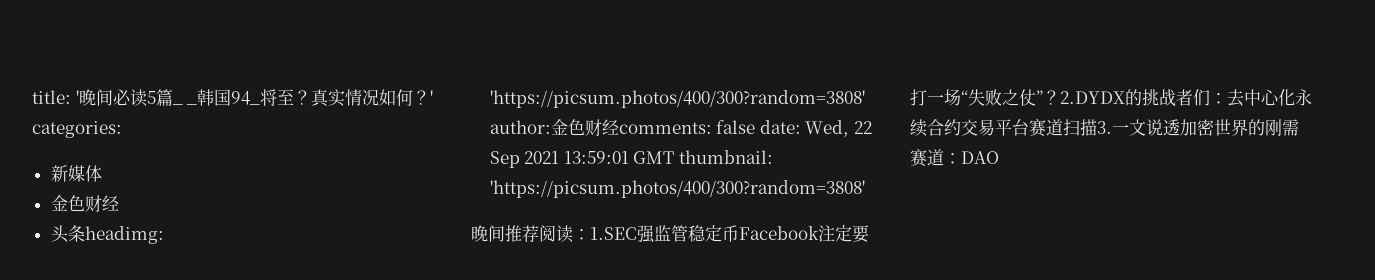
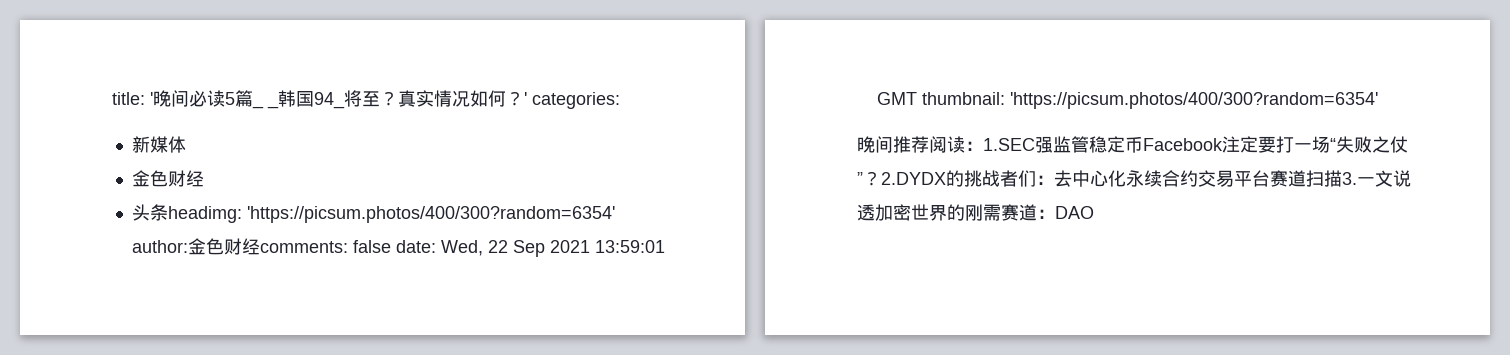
[489,90,865,108] 'https://picsum.photos/400/300?random=3808' -> [246,206,615,223] 'https://picsum.photos/400/300?random=6354'
[489,180,865,198] 'https://picsum.photos/400/300?random=3808' -> [1009,92,1378,109] 'https://picsum.photos/400/300?random=6354'

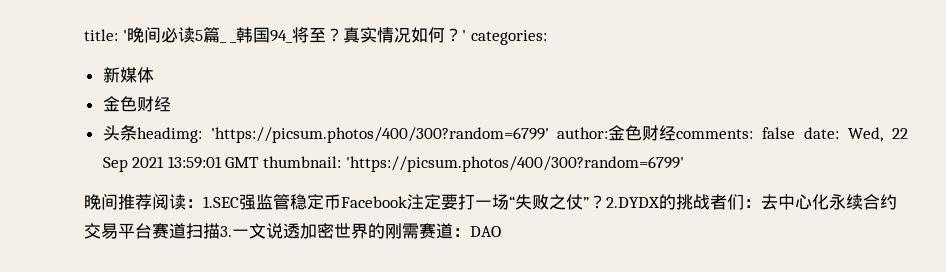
[246,206,615,223] 'https://picsum.photos/400/300?random=6354' -> [210,127,549,143] 'https://picsum.photos/400/300?random=6799'
[1009,92,1378,109] 'https://picsum.photos/400/300?random=6354' -> [345,156,684,172] 'https://picsum.photos/400/300?random=6799'

